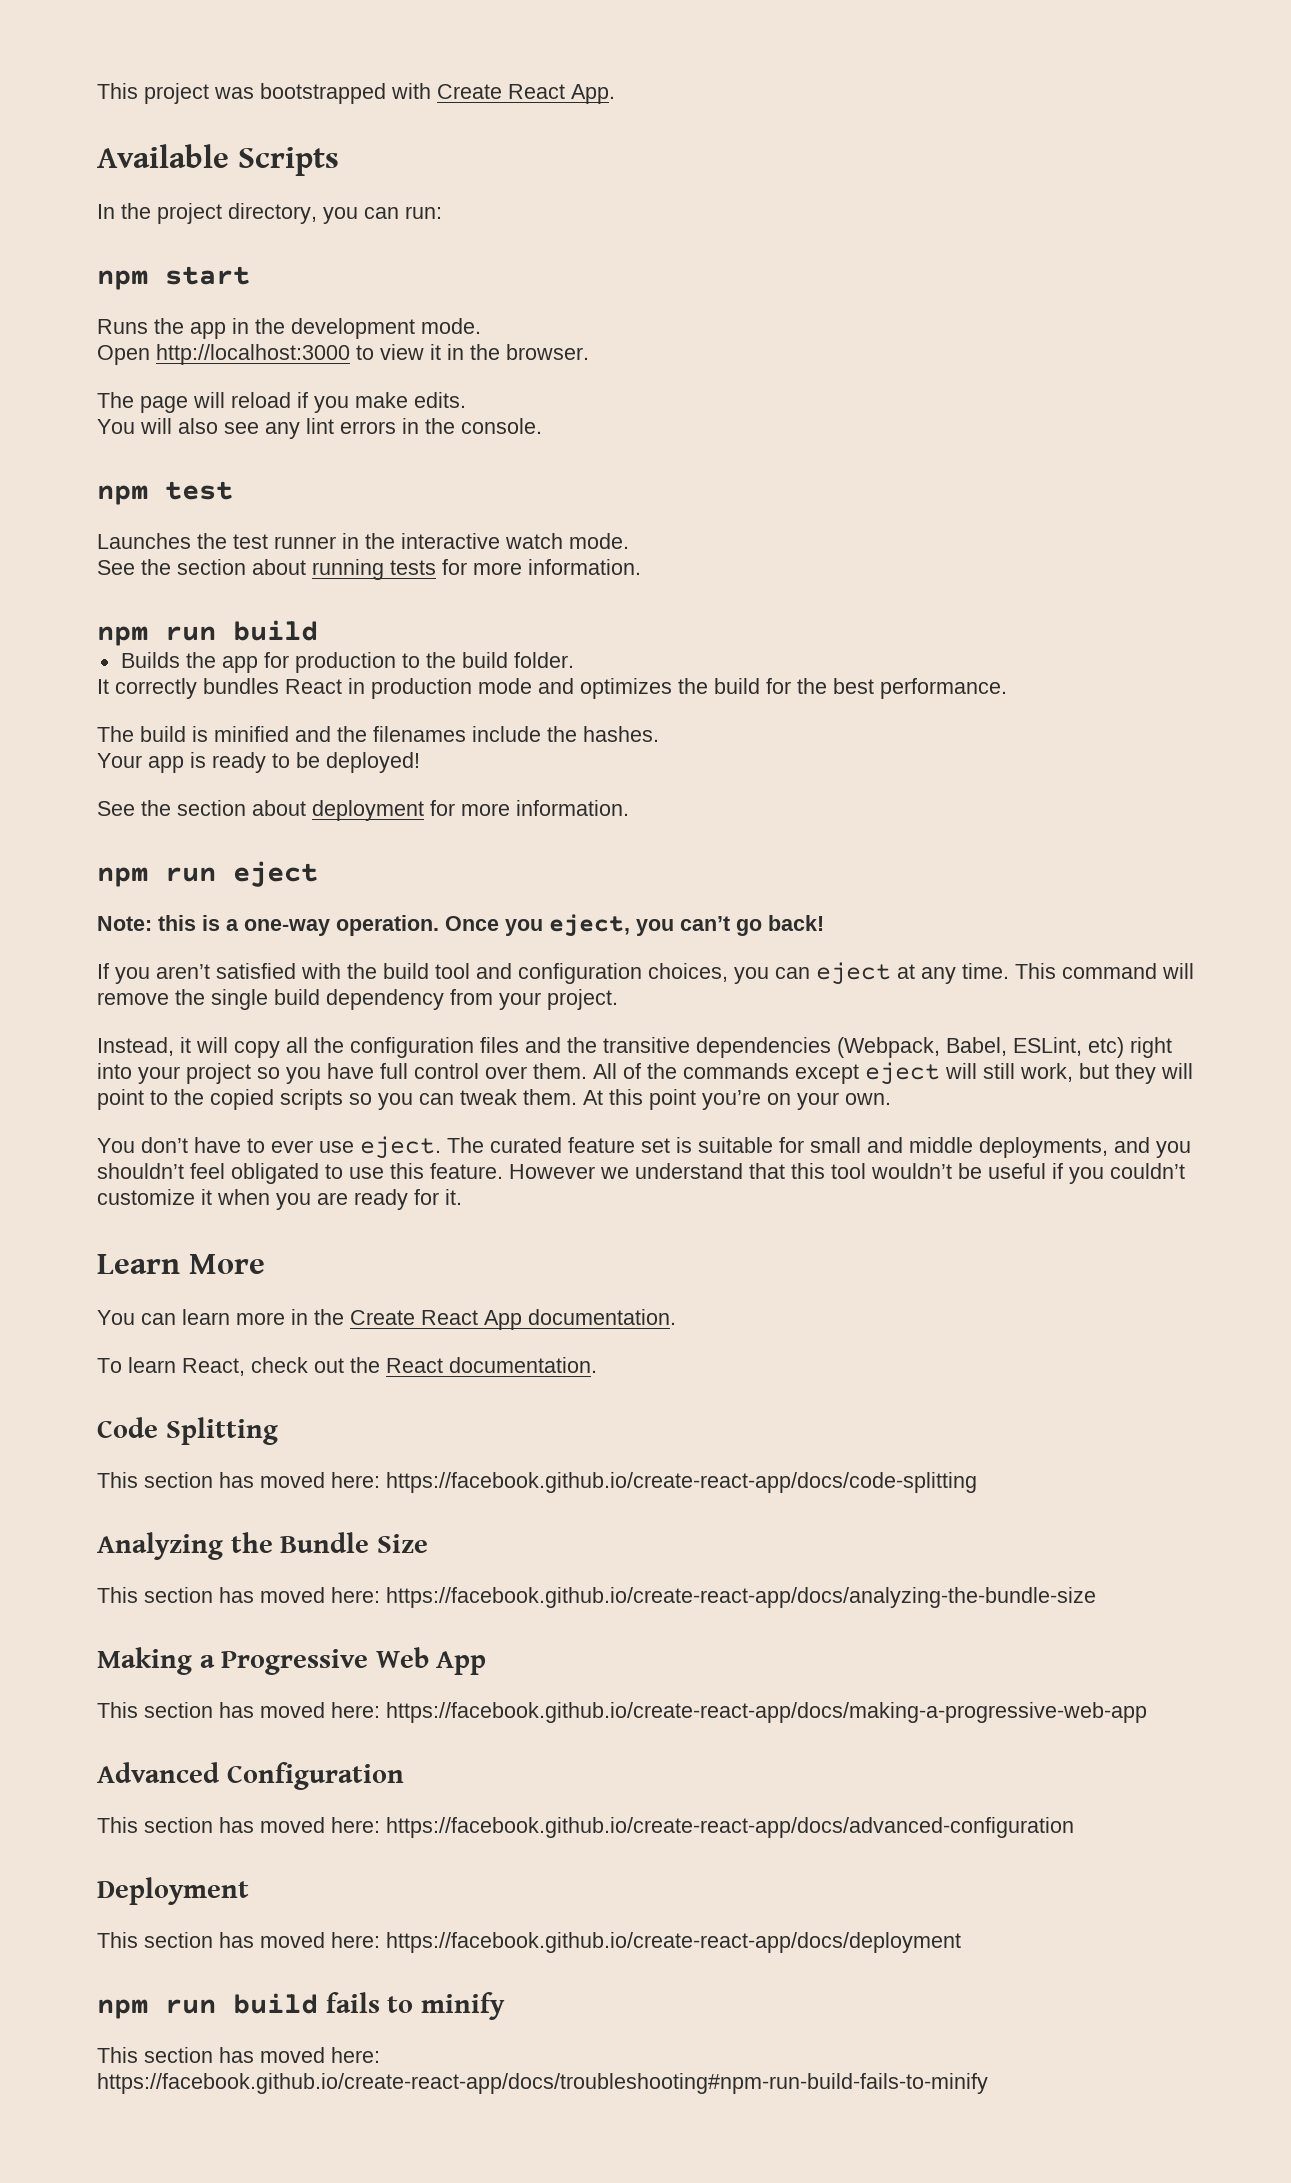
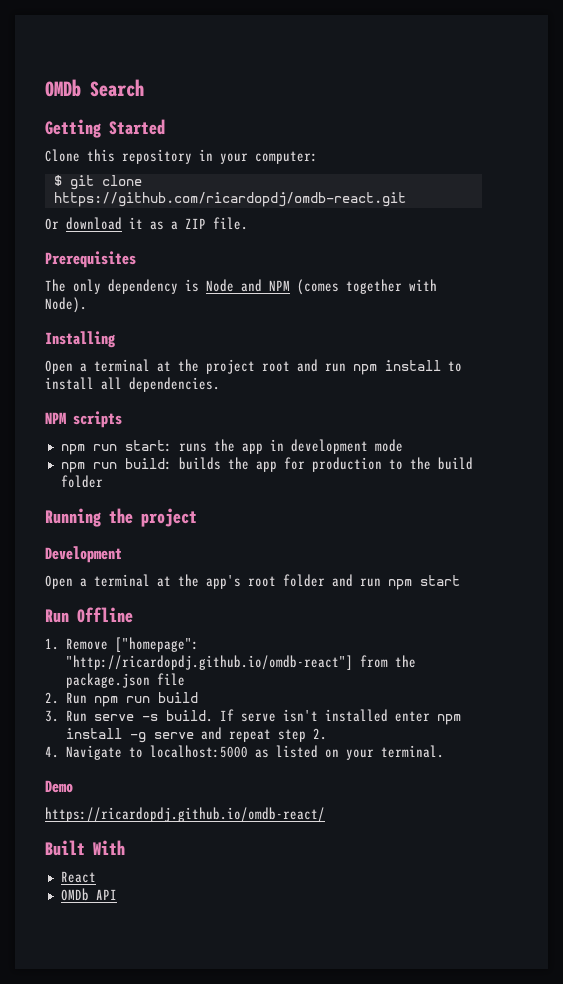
[97,83,615,104] [97,144,339,176] [97,203,442,224] [97,266,250,290] [97,318,481,339] [97,344,589,365] [97,392,466,413] [97,418,542,439] [97,481,233,505] [97,533,629,549] [97,559,641,580] [97,620,318,646] [120,652,180,668] This project was bootstrapped with Create React App. // Available Scripts // In the project directory, you can run: // npm start // Runs the app in the development mode. // Open http://localhost:3000 to view it in the browser. // The page will reload if you make edits. // You will also see any lint errors in the console. // npm test // Launches the test runner in the interactive watch mode. // See the section about running tests for more information. // npm run build // Builds -> [45,79,144,97] [45,119,165,138] [45,149,318,164] [53,175,142,190] [53,192,406,207] [45,217,248,230] [45,251,136,268] [45,279,437,295] [45,297,87,313] [45,331,116,348] [45,359,462,375] [45,377,220,392] [45,411,122,428] [60,439,403,455] [60,457,221,473] OMDb Search // Getting Started // Clone this repository in your computer: // $ git clone https://github.com/ricardopdj/omdb-react.git // Or download it as a ZIP file. // Prerequisites // The only dependency is Node and NPM (comes together with Node). // Installing // Open a terminal at the project root and run npm install to install all dependencies. // NPM scripts // npm run start: runs the app in development mode // npm run build: builds
[513,652,574,668] [97,678,1007,699] [97,726,659,742] [97,752,420,773] [97,800,629,821] [97,861,318,887] [97,914,824,937] [97,962,1194,985] [97,989,618,1010] [97,1037,1172,1058] [97,1062,1193,1085] [97,1089,891,1110] [97,1136,1191,1159] [97,1163,1185,1184] [97,1189,462,1210] [97,1254,265,1274] [97,1309,676,1330] [97,1357,597,1376] [97,1417,278,1445] [97,1472,977,1493] [97,1532,428,1560] [97,1587,1096,1608] [97,1647,487,1675] [97,1702,1147,1723] [97,1762,404,1790] [97,1817,1074,1838] [97,1877,249,1905] [97,1932,961,1953] [97,1992,505,2020] [97,2047,380,2063] [97,2073,988,2094] folder. // It correctly bundles React in production mode and optimizes the build for the best performance. // The build is minified and the filenames include the hashes. // Your app is ready to be deployed! // See the section about deployment for more information. // npm run eject // Note: this is a one-way operation. Once you eject, you can’t go back! // If you aren’t satisfied with the build tool and configuration choices, you can eject at any time. This command will remove the single build dependency from your project. // Instead, it will copy all the configuration files and the transitive dependencies (Webpack, Babel, ESLint, etc) right into your project so you have full control over them. All of the commands except eject will still work, but they will point to the copied scripts so you can tweak them. At this point you’re on your own. // You don’t have to ever use eject. The curated feature set is suitable for small and middle deployments, and you shouldn’t feel obligated to use this feature. However we understand that this tool wouldn’t be useful if you couldn’t customize it when you are ready for it. // Learn More // You can learn more in the Create React App documentation. // To learn React, check out the React documentation. // Code Splitting // This section has moved here: https://facebook.github.io/create-react-app/docs/code-splitting // Analyzing the Bundle Size // This section has moved here: https://facebook.github.io/create-react-app/docs/analyzing-the-bundle-size // Making a Progressive Web App // This section has moved here: https://facebook.github.io/create-react-app/docs/making-a-progressive-web-app // Advanced Configuration // This section has moved here: https://facebook.github.io/create-react-app/docs/advanced-configuration // Deployment // This section has moved here: https://facebook.github.io/create-react-app/docs/deployment // npm run build fails to minify // This section has moved here: https://facebook.github.io/create-react-app/docs/troubleshooting#npm-run-build-fails-to-minify -> [60,475,103,488] [45,508,197,527] [45,546,122,563] [45,574,460,590] [45,607,133,623] [45,637,200,652] [66,655,417,670] [66,673,186,688] [45,692,199,707] [45,709,462,725] [66,727,328,743] [45,745,445,760] [45,780,73,793] [45,807,325,822] [45,840,125,856] [60,871,96,883] [60,888,117,901] folder // Running the project // Development // Open a terminal at the app's root folder and run npm start // Run Offline // 1. Remove ["homepage": "http://ricardopdj.github.io/omdb-react"] from the package.json file // 2. Run npm run build // 3. Run serve -s build. If serve isn't installed enter npm install -g serve and repeat step 2. // 4. Navigate to localhost:5000 as listed on your terminal. // Demo // https://ricardopdj.github.io/omdb-react/ // Built With // React // OMDb API

